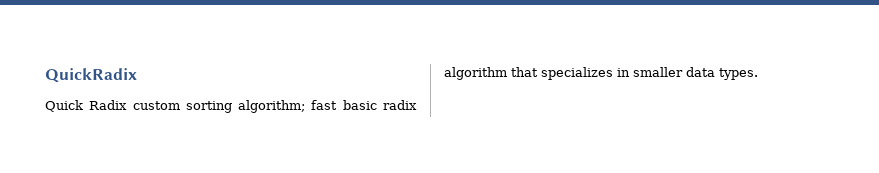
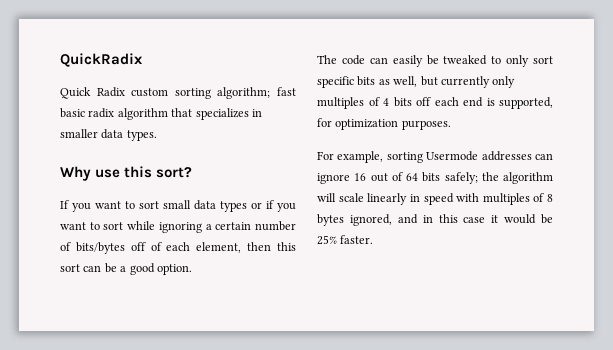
(758, 74) none -> [60,166,193,181] [60,200,296,212] [60,221,296,233] [60,242,296,254] [60,263,192,275] [317,55,553,67] [317,76,516,88] [317,97,553,109] [317,118,451,130] [317,151,553,163] [317,172,553,184] [317,193,553,205] [317,214,553,226] [317,235,374,245] // Why use this sort? // If you want to sort small data types or if you want to sort while ignoring a certain number of bits/bytes off of each element, then this sort can be a good option. // The code can easily be tweaked to only sort specific bits as well, but currently only multiples of 4 bits off each end is supported, for optimization purposes. // For example, sorting Usermode addresses can ignore 16 out of 64 bits safely; the algorithm will scale linearly in speed with multiples of 8 bytes ignored, and in this case it would be 25% faster.

